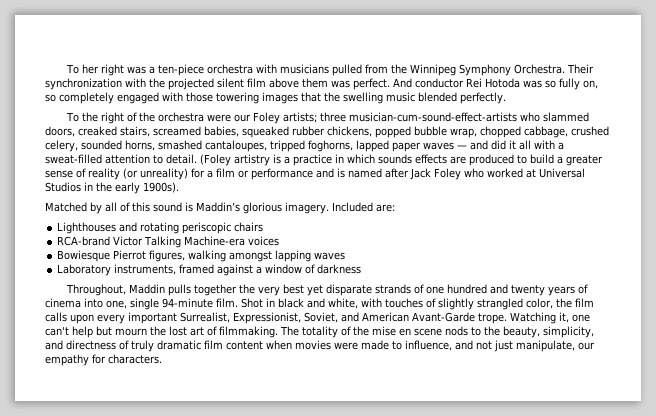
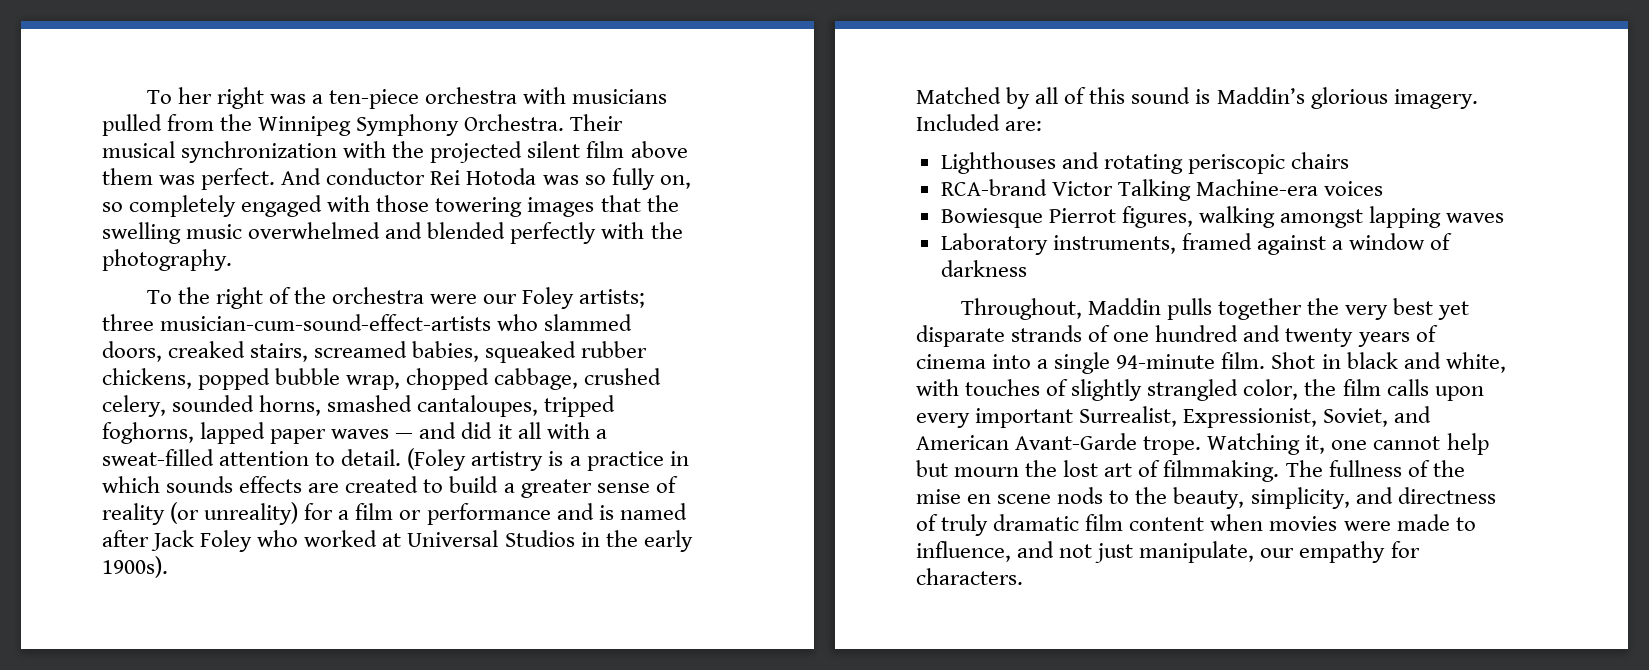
(595, 69) none -> [102,141,175,158] musical
[418,92,506,104] blended perfectly. -> [248,222,683,244] [102,249,232,271] overwhelmed and blended perfectly with the photography.
[469,154,514,166] produced -> [345,476,419,493] created
[106,300,127,309] one, -> [1037,359,1049,369] a
[45,326,69,336] can't -> [1373,436,1441,450] cannot
[302,326,338,338] totality -> [1328,460,1402,477] fullness

